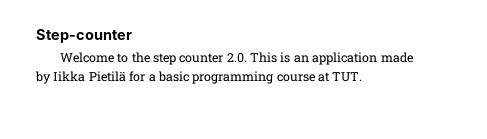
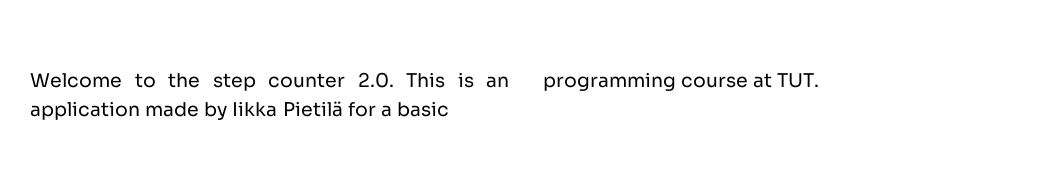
[36,29,132,43] Step-counter // -> (30, 80) none

